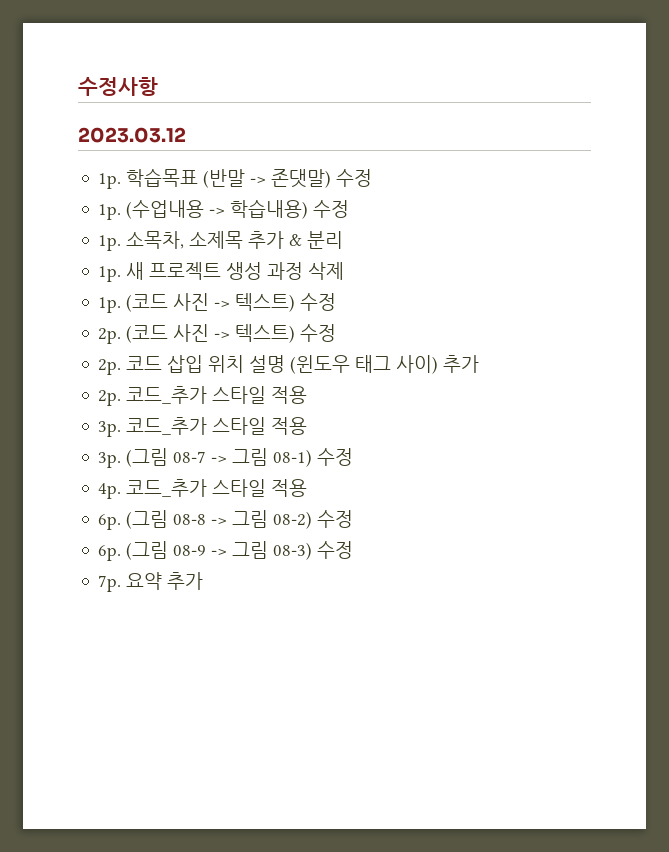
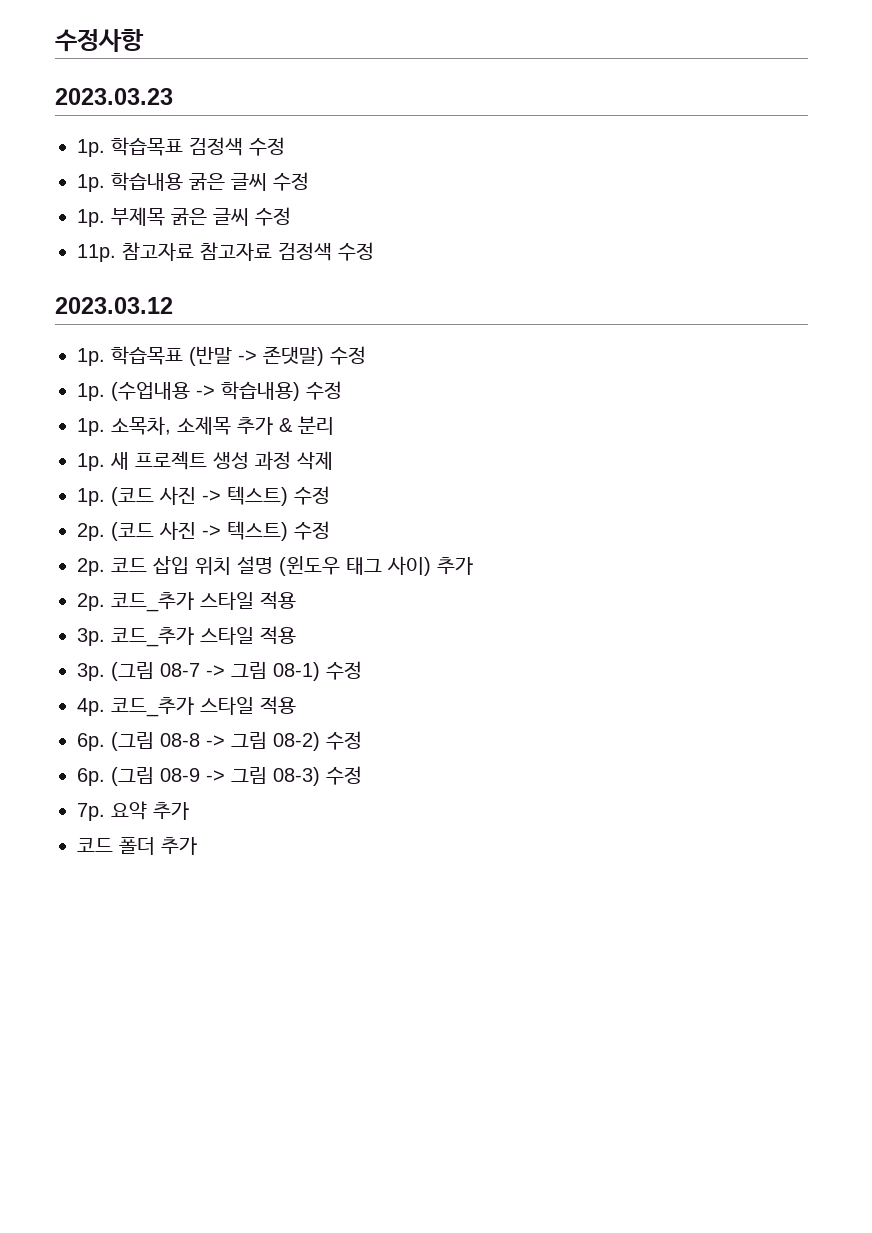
(158, 86) none -> [55,88,173,105] [77,137,285,157] [77,172,309,192] [77,207,291,227] [77,242,374,262] // 2023.03.23 // 1p. 학습목표 검정색 수정 // 1p. 학습내용 굵은 글씨 수정 // 1p. 부제목 굵은 글씨 수정 // 11p. 참고자료 참고자료 검정색 수정
(204, 581) none -> [77,837,197,855] // 코드 폴더 추가

